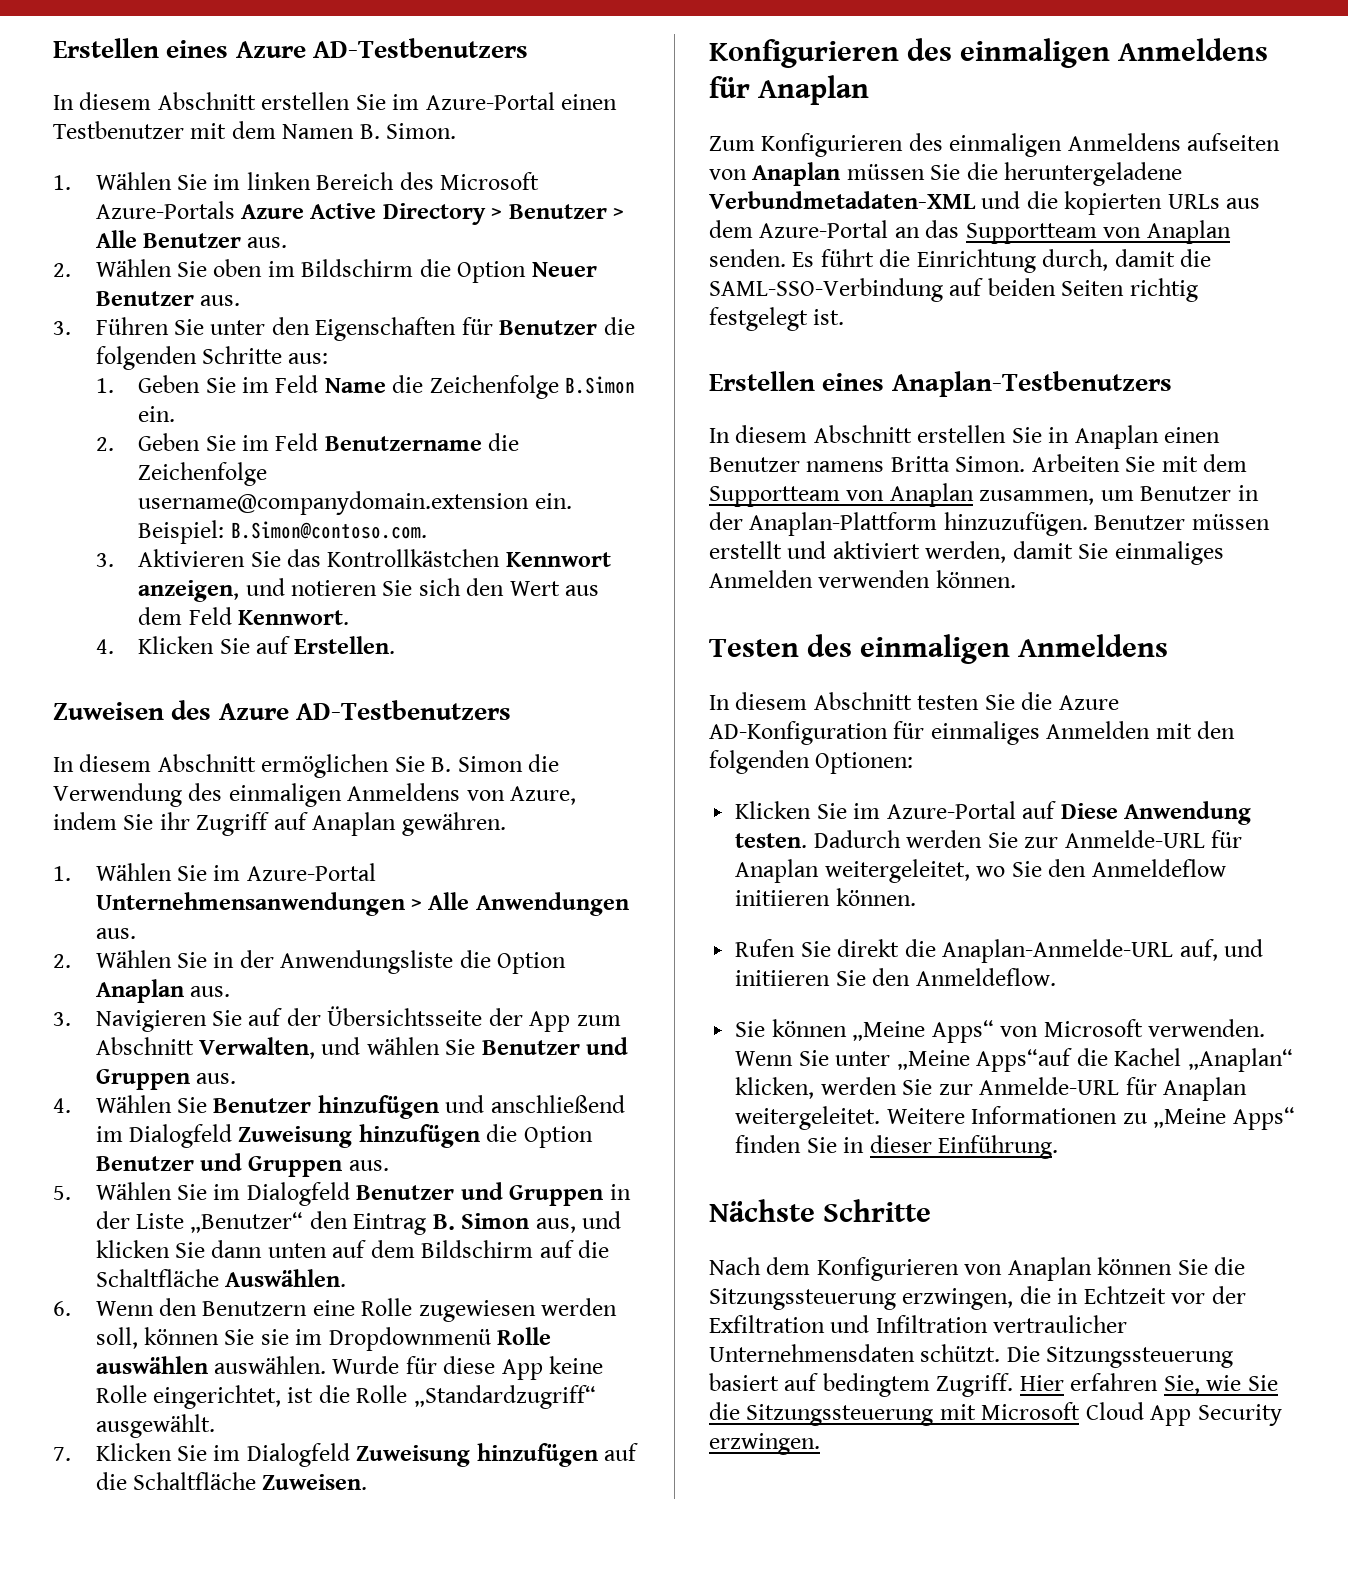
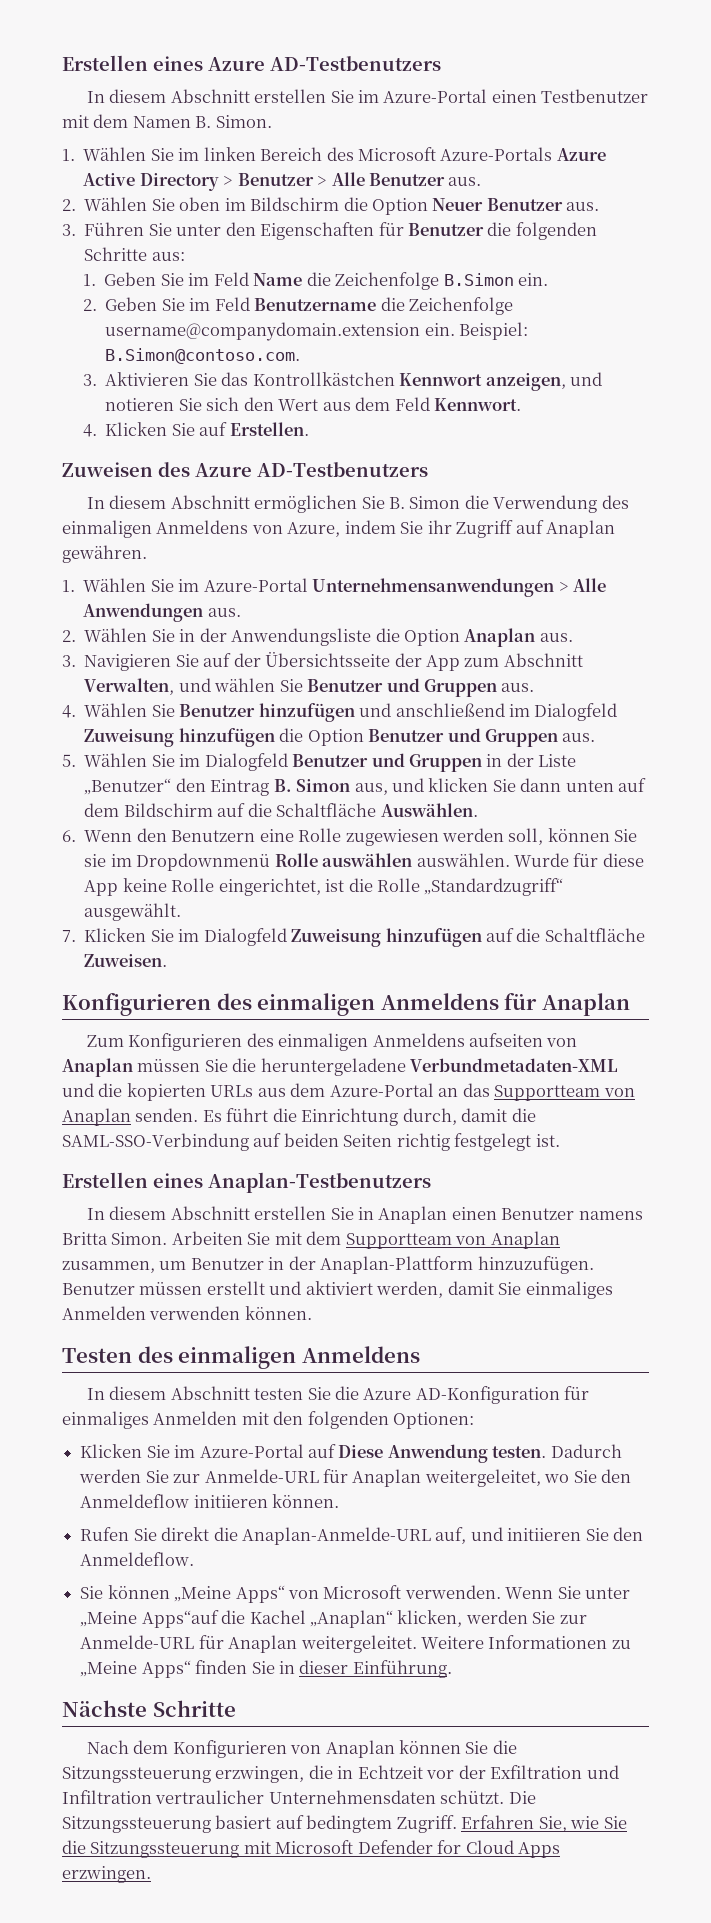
[1019,1373,1159,1391] Hier erfahren -> [461,1815,535,1829] Erfahren
[1085,1402,1282,1426] Cloud App Security -> [357,1840,561,1858] Defender for Cloud Apps

